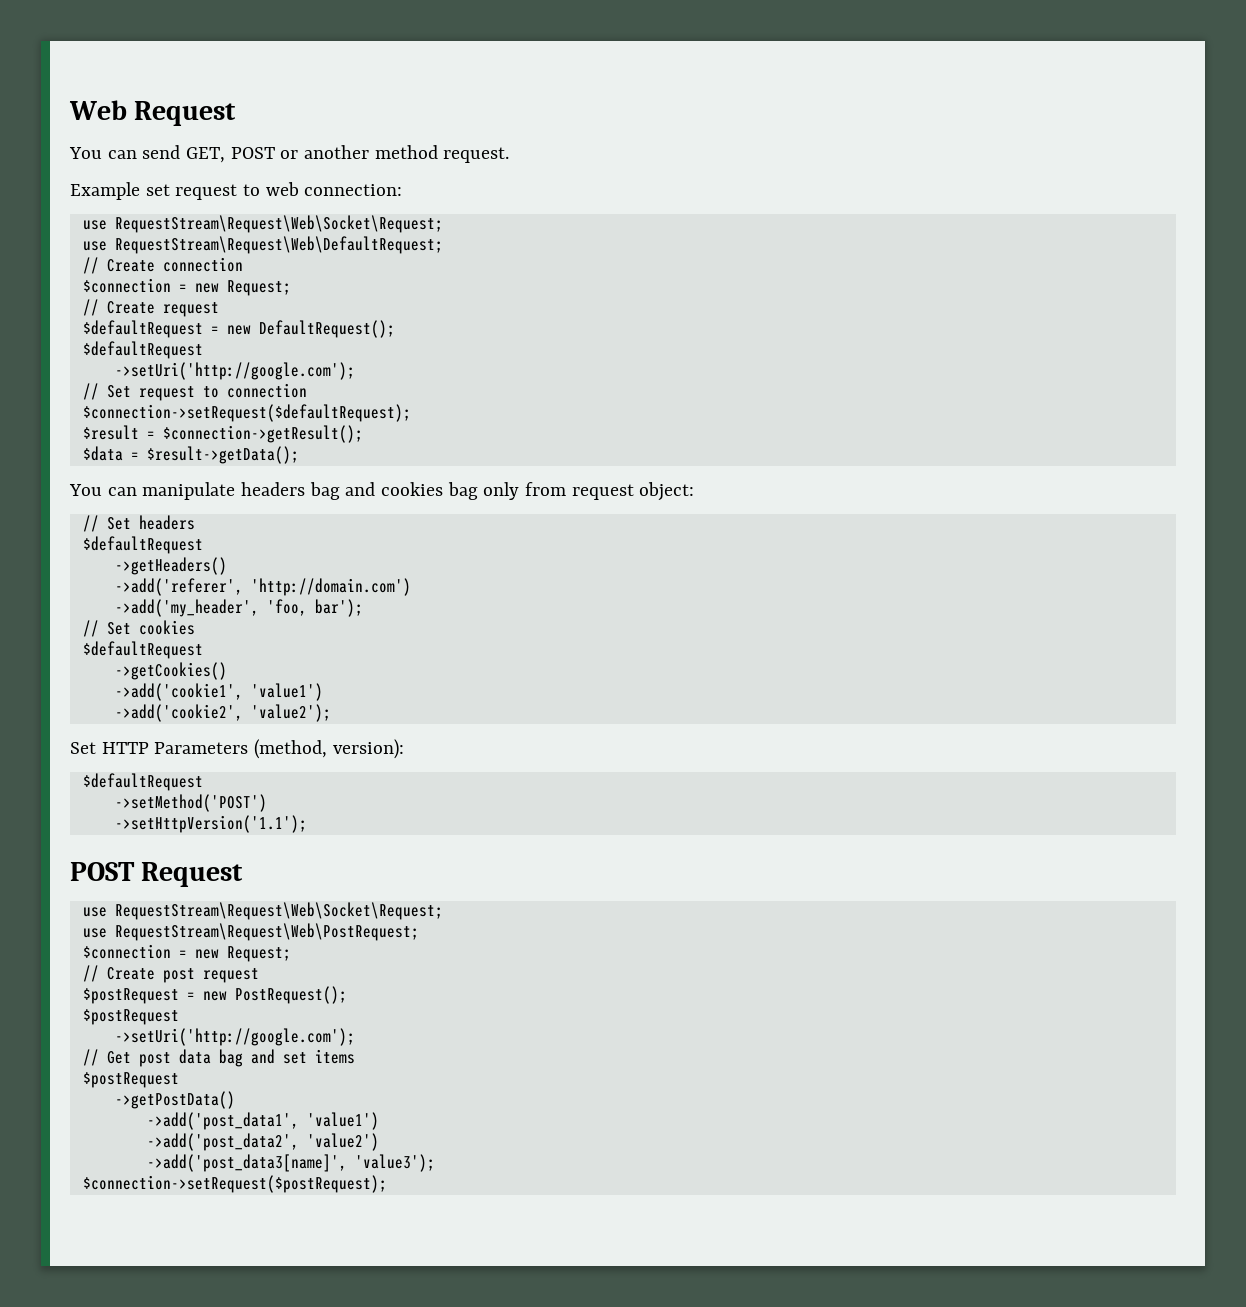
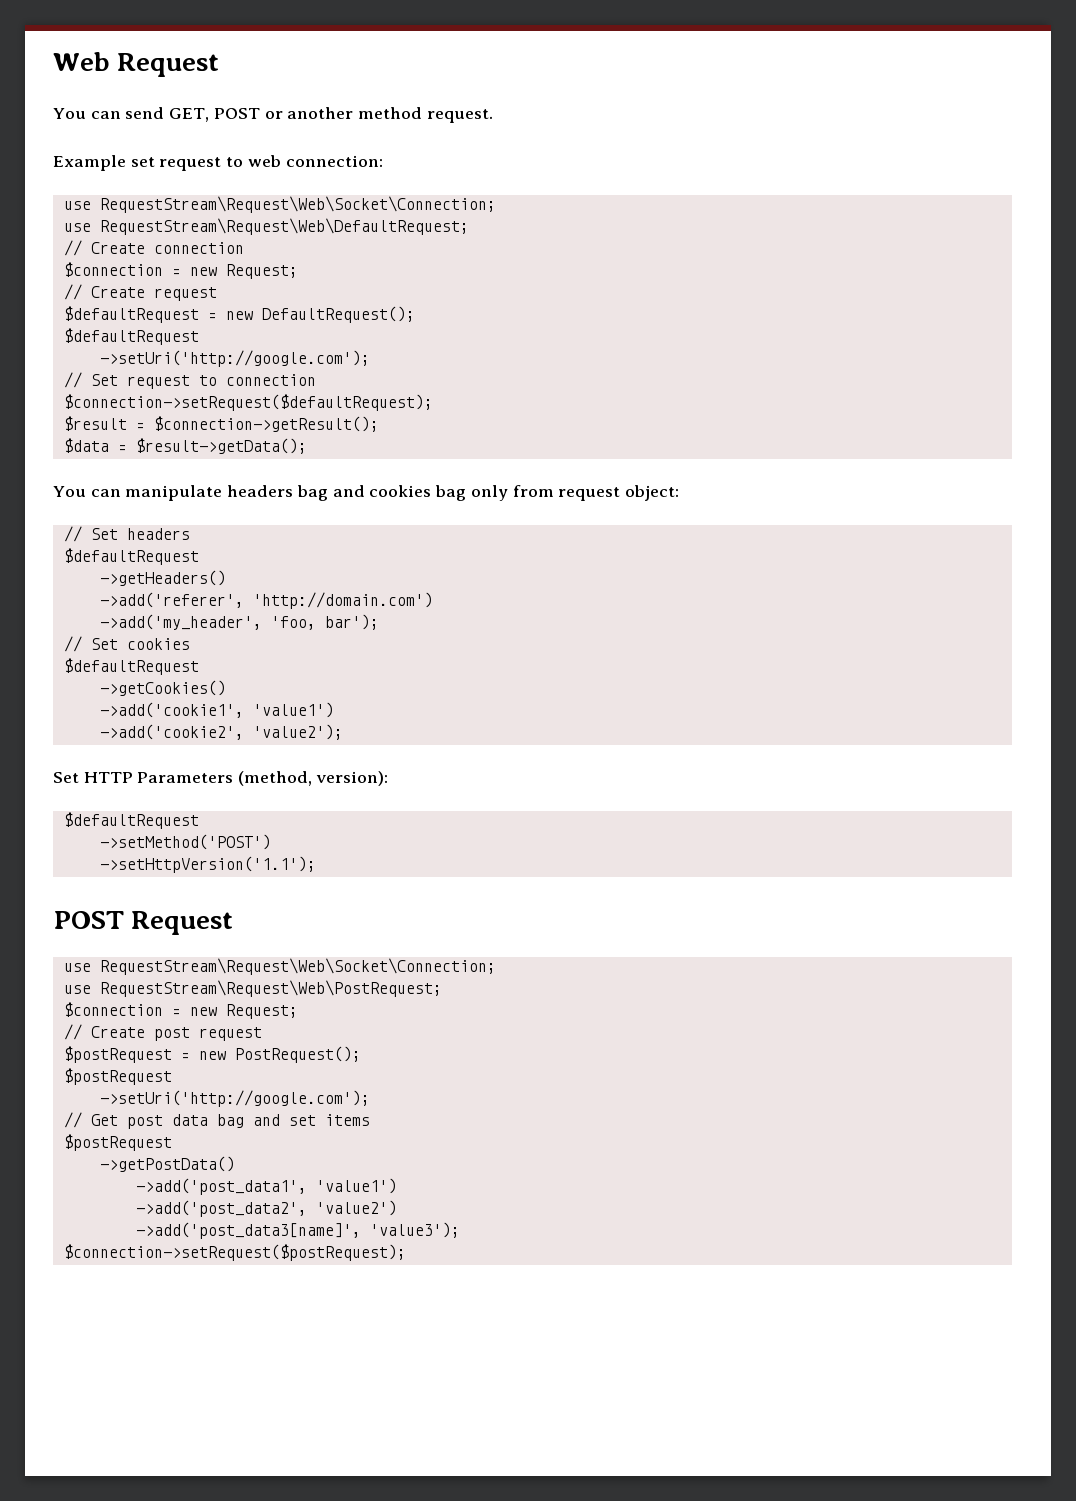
[114,215,443,233] RequestStream\Request\Web\Socket\Request; -> [99,196,496,213] RequestStream\Request\Web\Socket\Connection;
[114,902,443,920] RequestStream\Request\Web\Socket\Request; -> [99,958,496,975] RequestStream\Request\Web\Socket\Connection;

